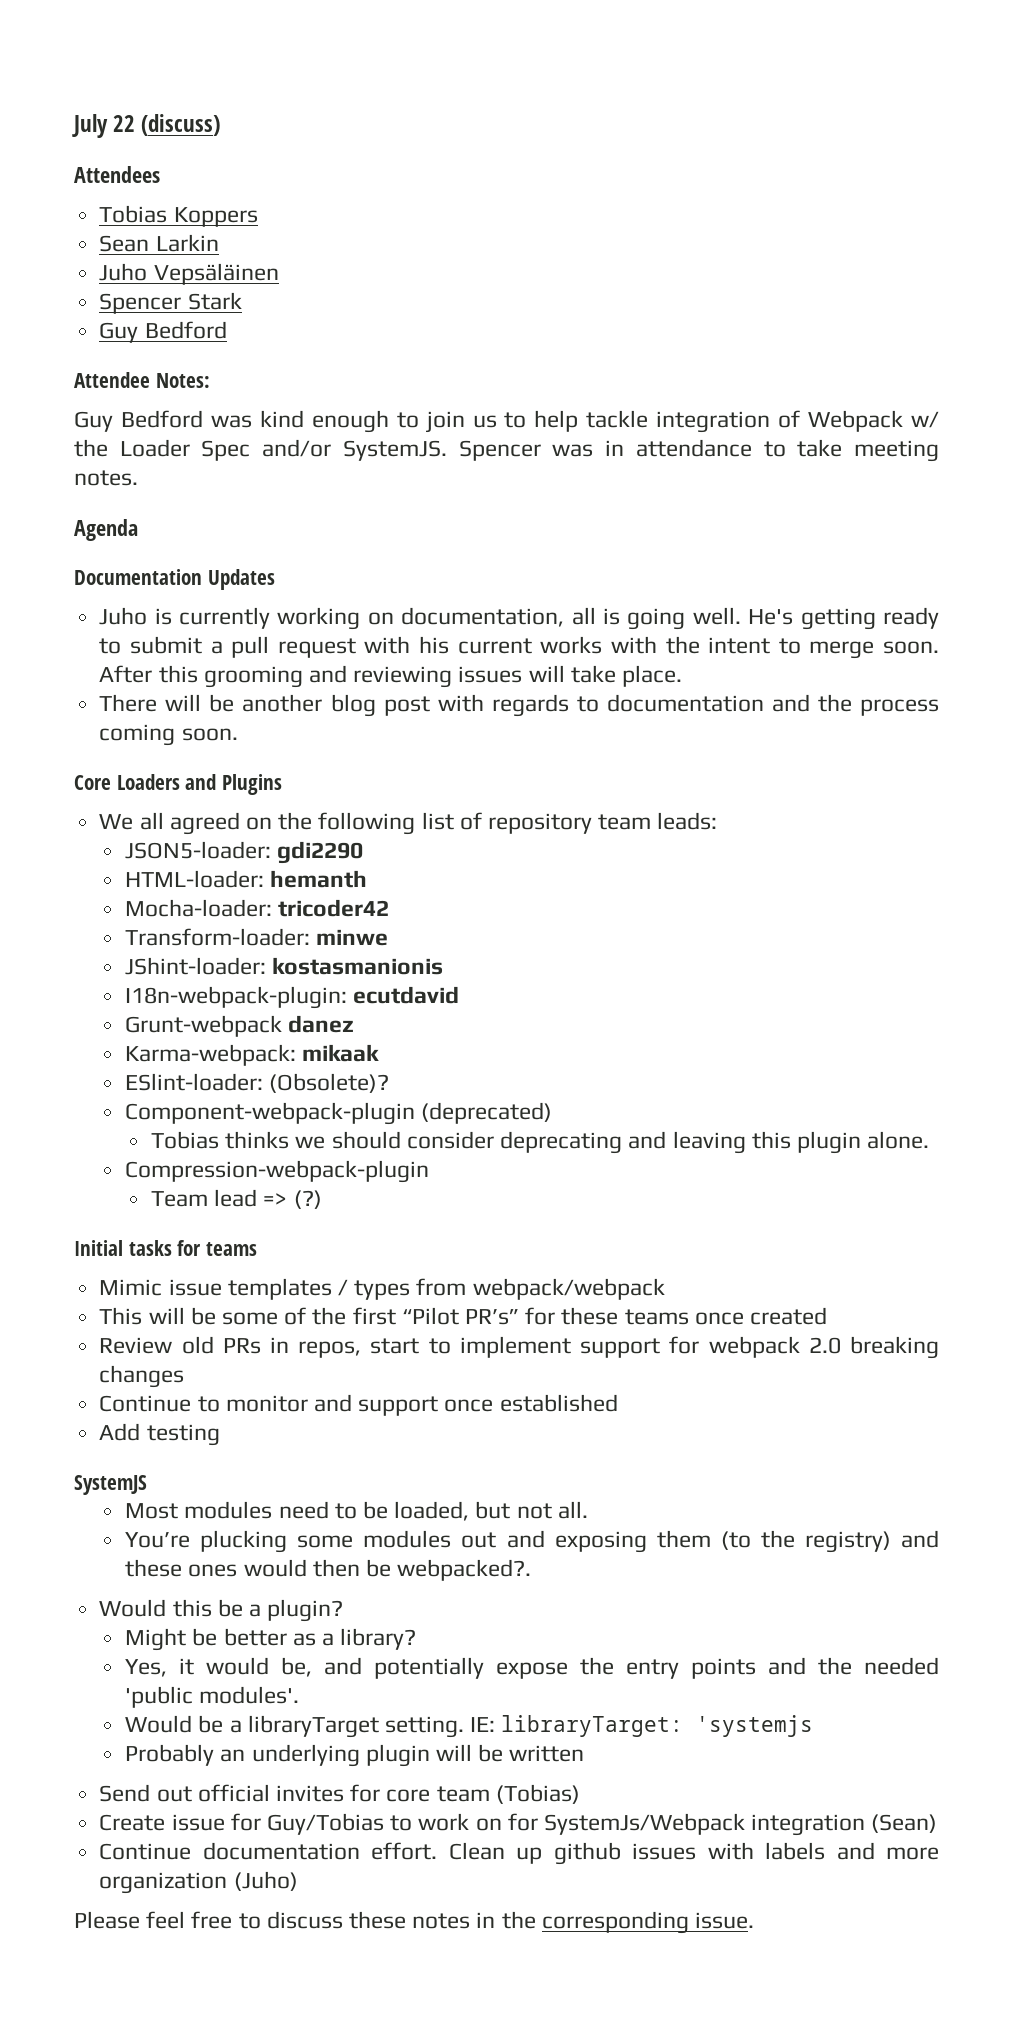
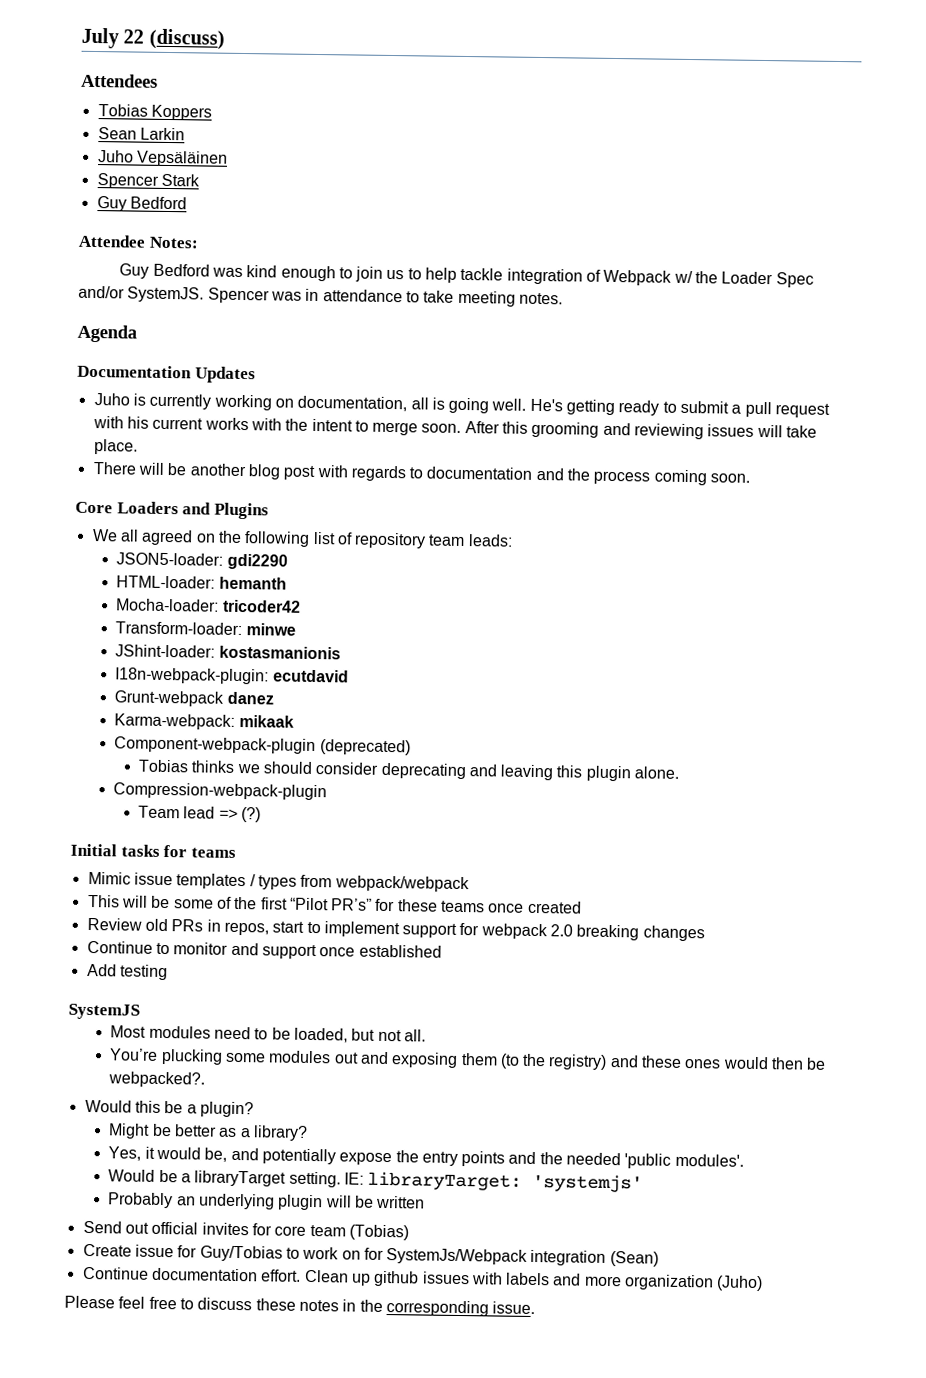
[125,1073,390,1093] // ESlint-loader: (Obsolete)? -> (294, 721) none
[696,1715,814,1737] 'systemjs -> [532,1173,644,1193] 'systemjs'

